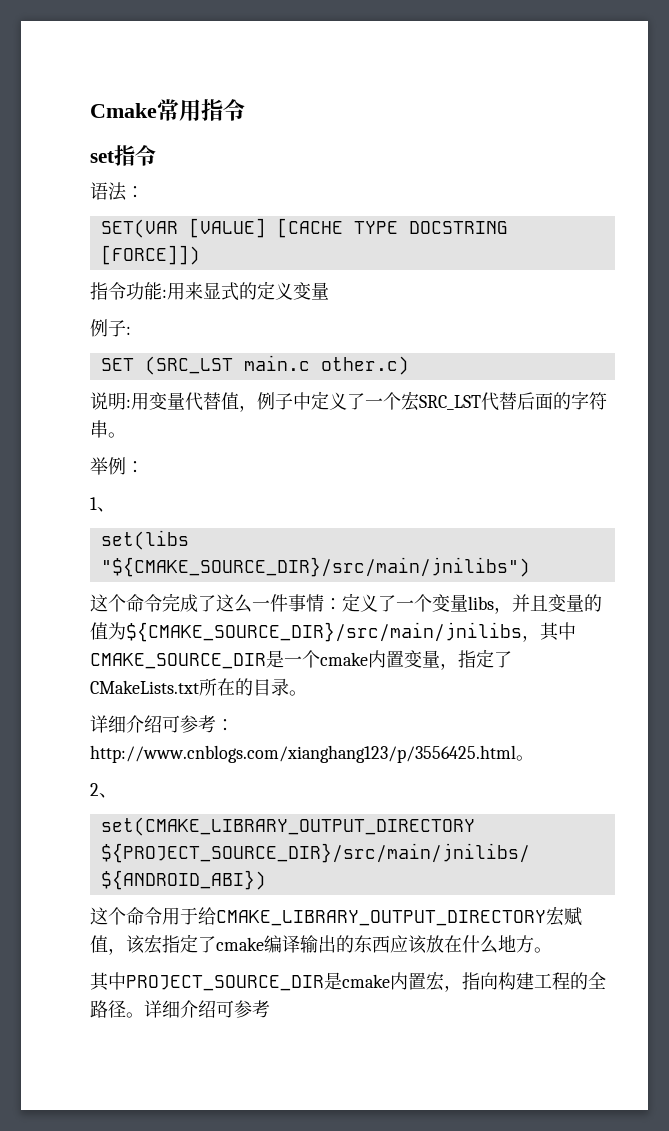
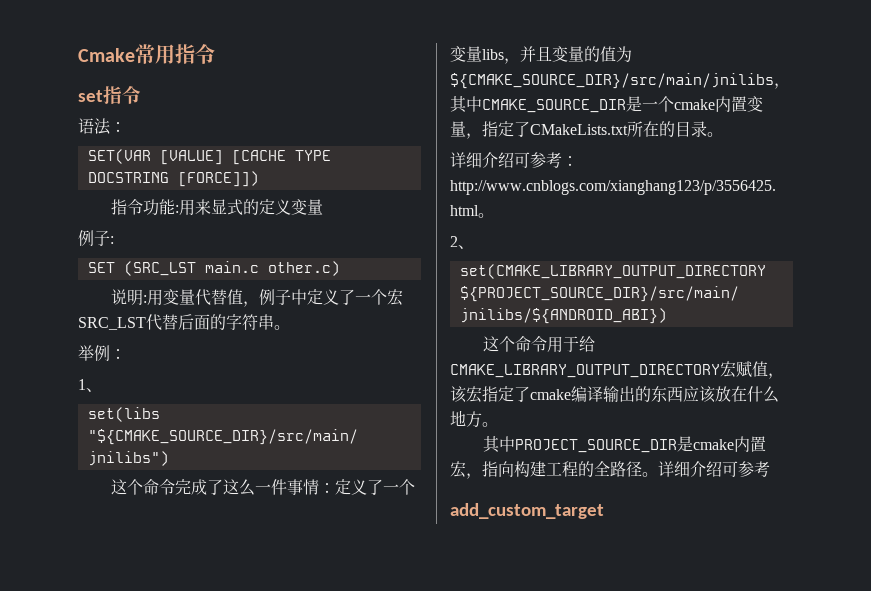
(270, 1009) none -> [450,503,604,519] // add_custom_target

